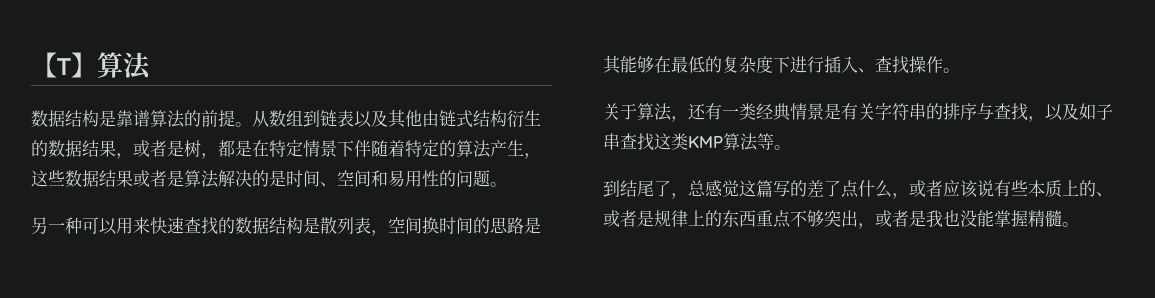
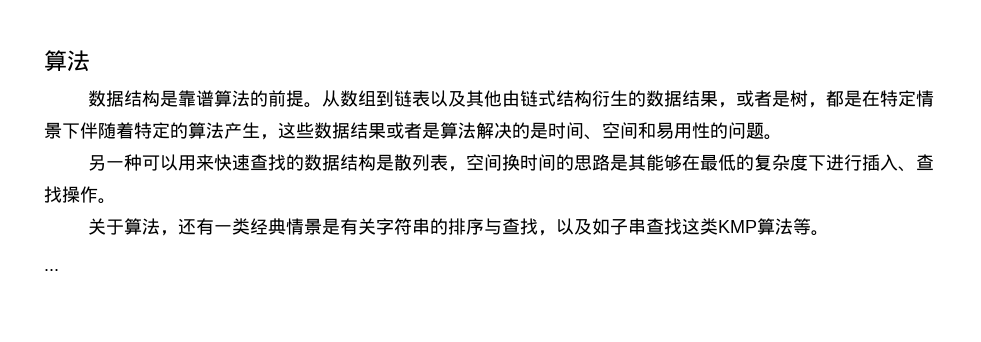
[31,52,97,78] 【T】 -> (44, 61) none
[603,180,1113,199] [603,210,1079,229] 到结尾了，总感觉这篇写的差了点什么，或者应该说有些本质上的、或者是规律上的东西重点不够突出，或者是我也没能掌握精髓。 -> [44,269,59,271] ...

